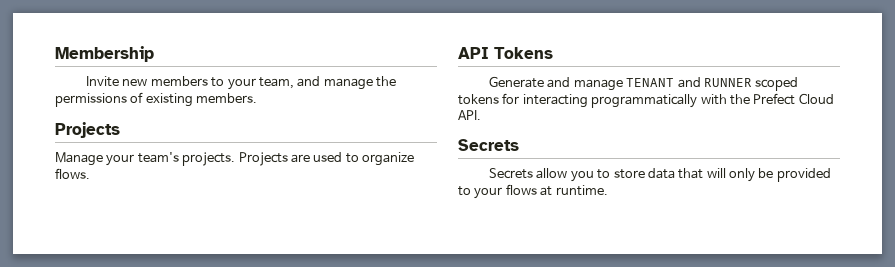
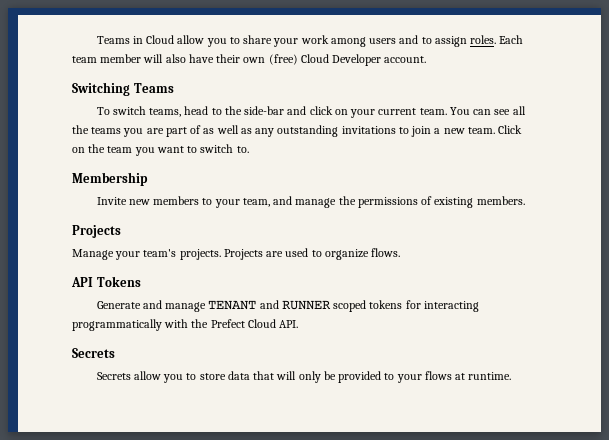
(55, 54) none -> [96,35,524,47] [72,54,427,66] [72,82,174,96] [96,106,526,118] [72,125,523,137] [72,144,249,156] Teams in Cloud allow you to share your work among users and to assign roles. Each team member will also have their own (free) Cloud Developer account. // Switching Teams // To switch teams, head to the side-bar and click on your current team. You can see all the teams you are part of as well as any outstanding invitations to join a new team. Click on the team you want to switch to. //

